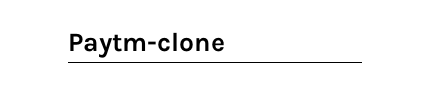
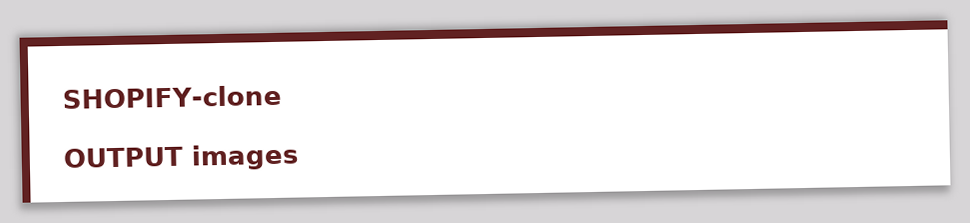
[68,32,225,58] Paytm-clone -> [62,84,282,109] [63,143,299,171] SHOPIFY-clone // OUTPUT images

